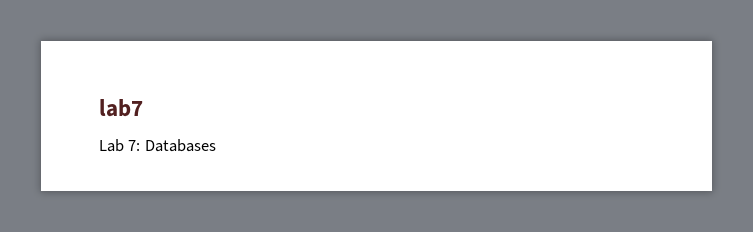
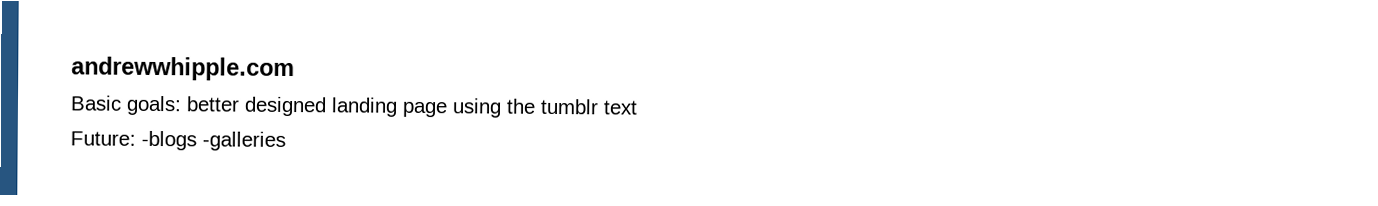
[99,99,143,117] [99,139,216,152] lab7 // Lab 7: Databases -> [71,56,295,82] [70,95,638,118] [70,130,286,151] andrewwhipple.com // Basic goals: better designed landing page using the tumblr text // Future: -blogs -galleries

